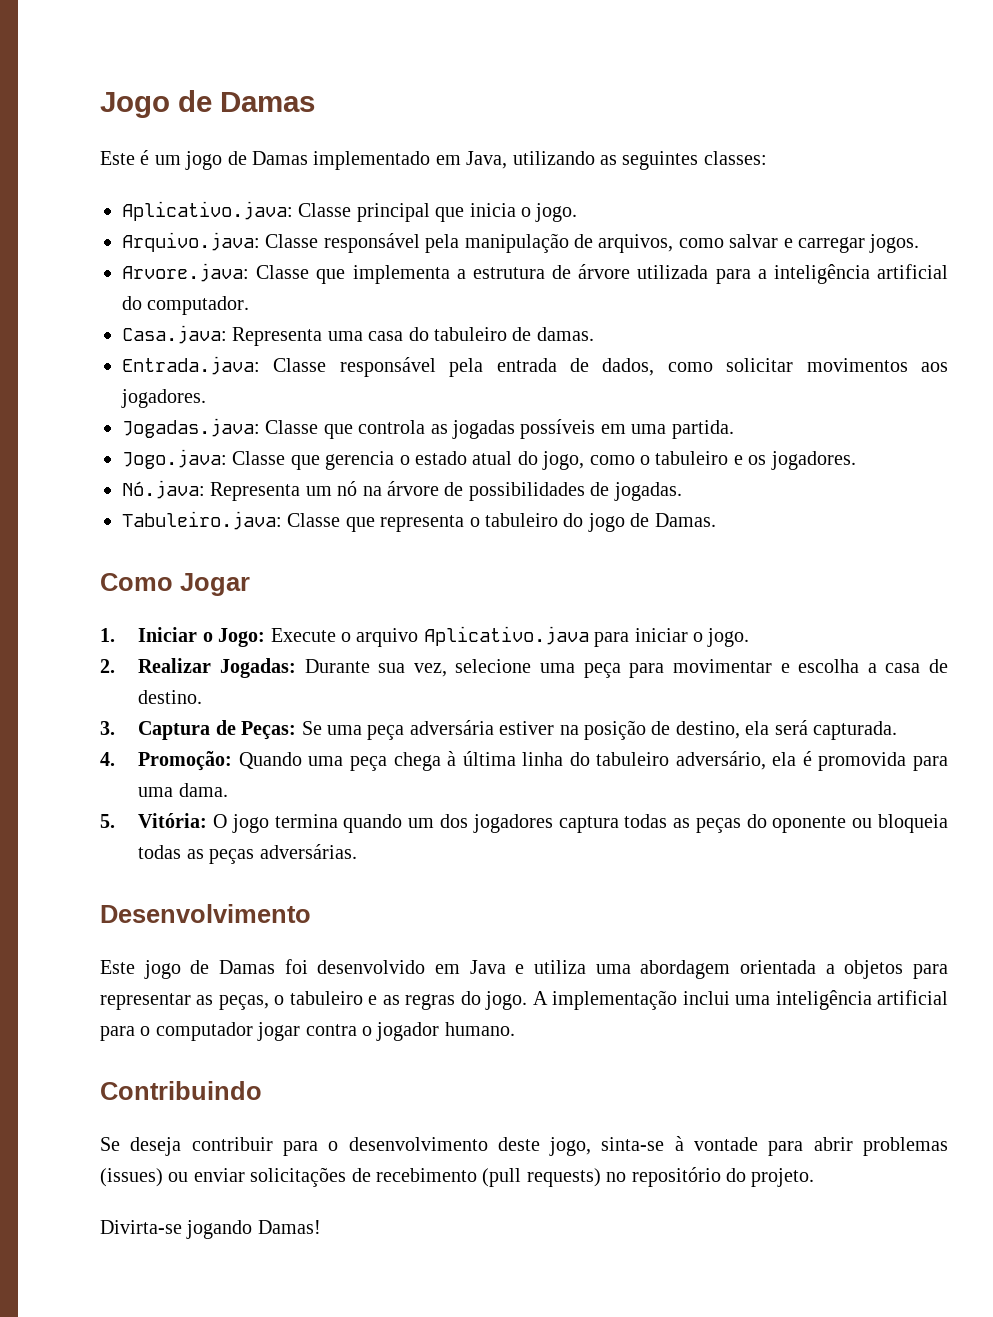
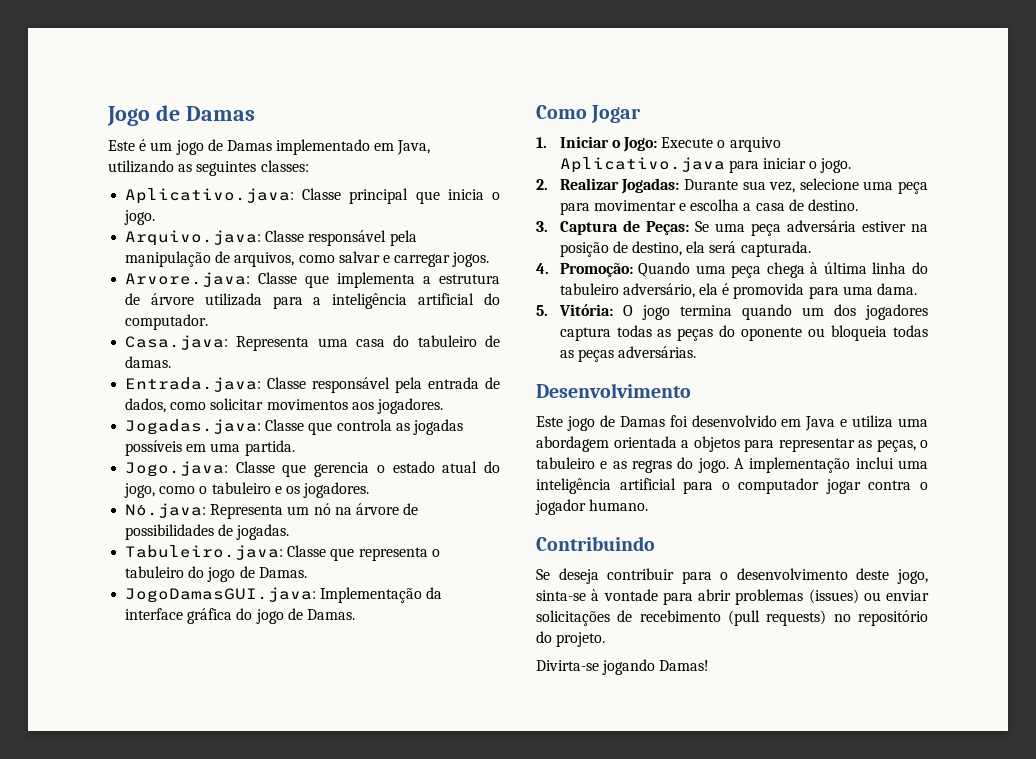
(716, 520) none -> [125,587,443,603] [125,608,355,624] // JogoDamasGUI.java: Implementação da interface gráfica do jogo de Damas.

